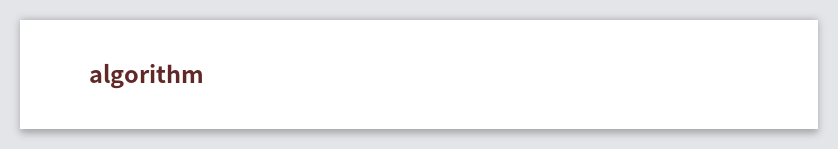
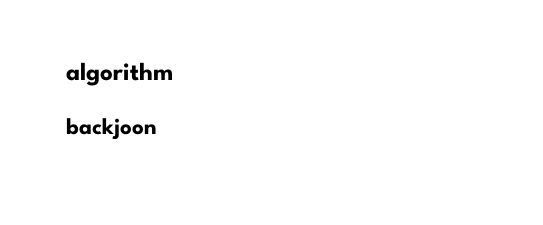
(204, 76) none -> [66,118,157,140] // backjoon

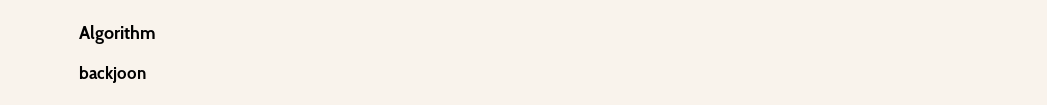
[66,62,173,86] algorithm -> [79,25,156,44] Algorithm

